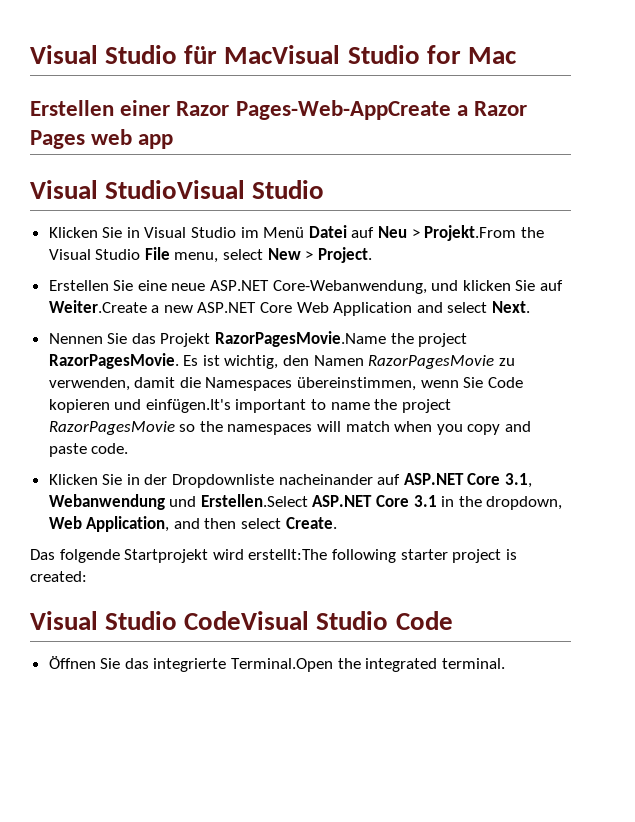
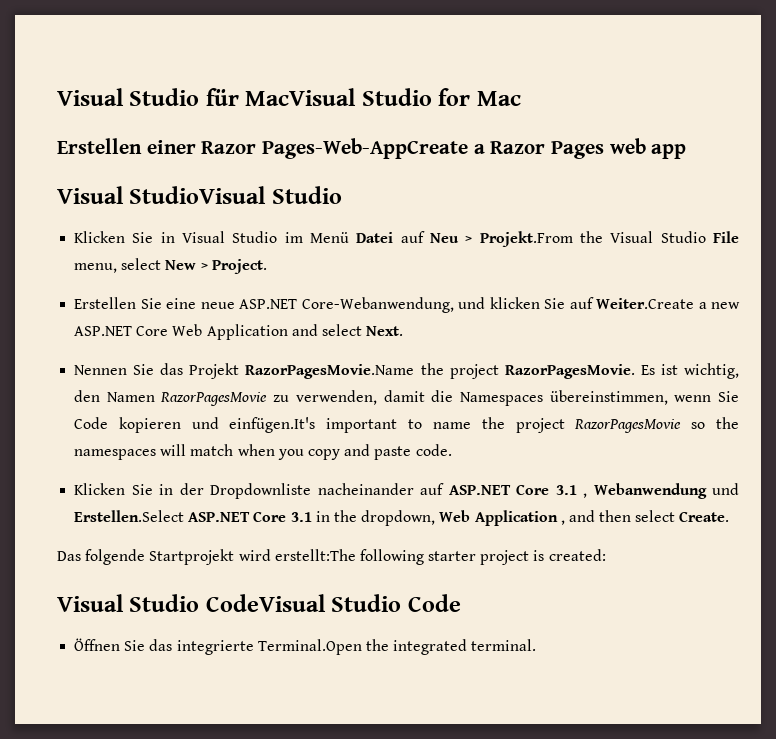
[505,473,533,488] 3.1, -> [555,485,588,498] 3.1 ,
[86,516,170,532] Application, -> [474,510,565,526] Application ,

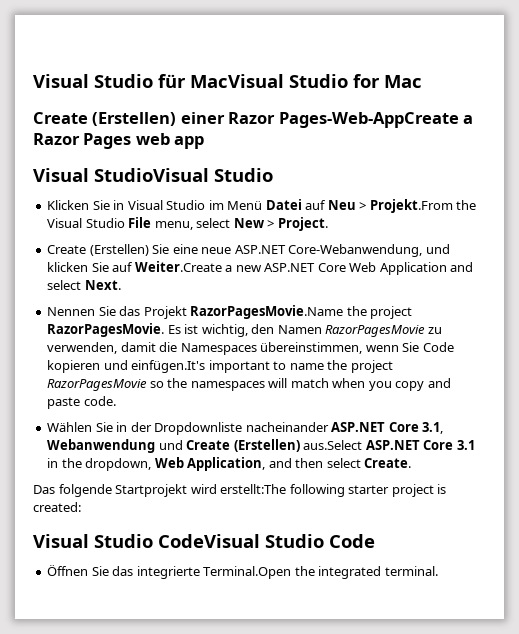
[57,138,142,154] Erstellen -> [33,112,177,126] Create (Erstellen)
[74,297,137,309] Erstellen -> [47,244,149,256] Create (Erstellen)
[74,483,126,495] Klicken -> [47,422,93,432] Wählen
[420,483,739,499] [74,510,185,522] auf ASP.NET Core 3.1 , Webanwendung und Erstellen.Select -> [331,422,444,434] [47,439,363,453] ASP.NET Core 3.1, Webanwendung und Create (Erstellen) aus.Select
[474,510,565,526] Application , -> [187,457,266,471] Application,

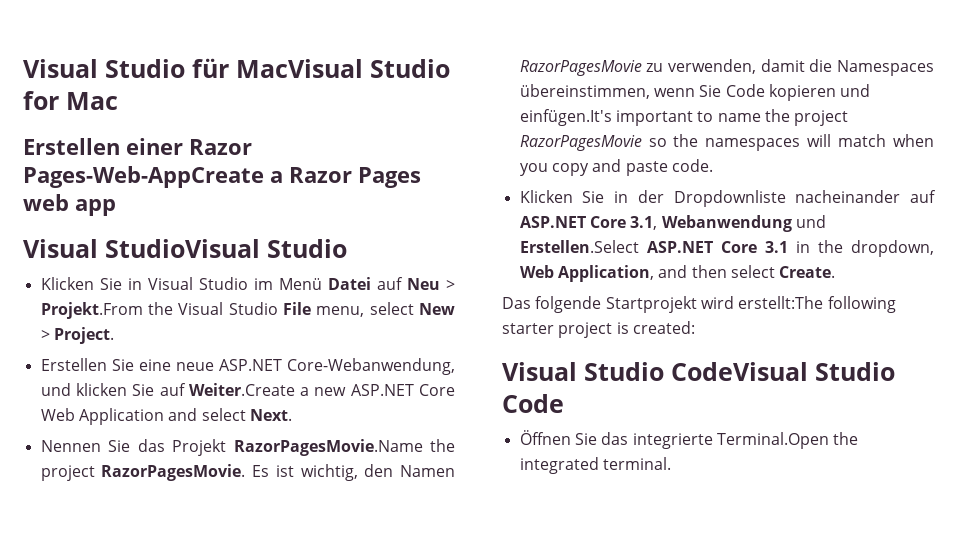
[33,112,177,126] Create (Erstellen) -> [23,138,120,155] Erstellen
[47,244,149,256] Create (Erstellen) -> [40,358,107,371] Erstellen
[47,422,93,432] Wählen -> [519,190,573,203] Klicken
(329, 427) none -> [910,190,936,203] auf
[186,439,363,452] Create (Erstellen) aus.Select -> [519,240,639,253] Erstellen.Select

